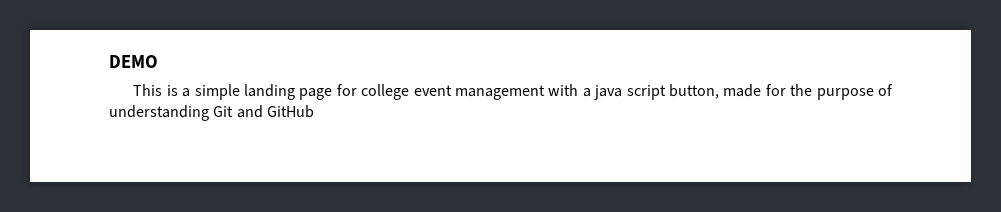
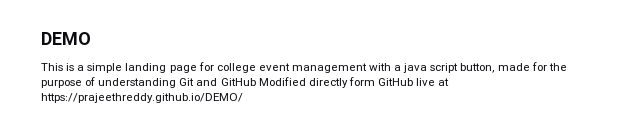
(314, 111) none -> [258,77,450,88] [41,93,243,103] Modified directly form GitHub live at https://prajeethreddy.github.io/DEMO/

